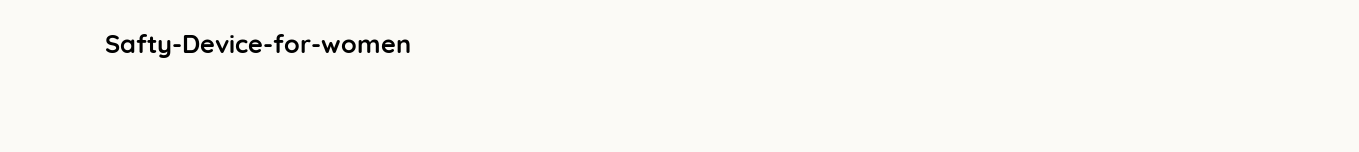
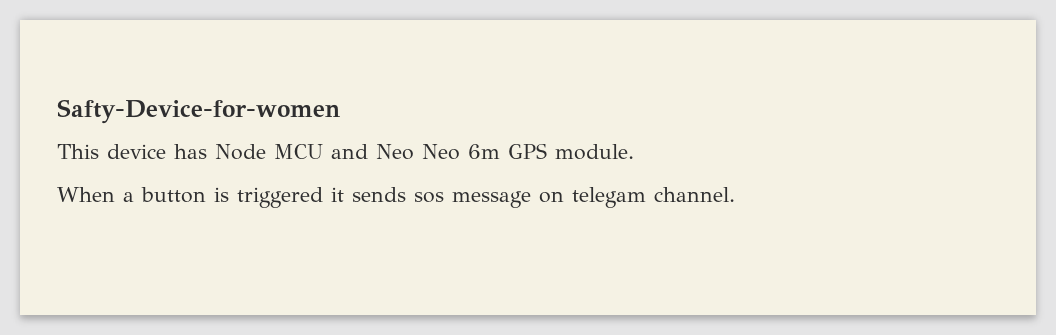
(411, 46) none -> [57,143,634,160] [57,187,735,208] // This device has Node MCU and Neo Neo 6m GPS module. // When a button is triggered it sends sos message on telegam channel.

